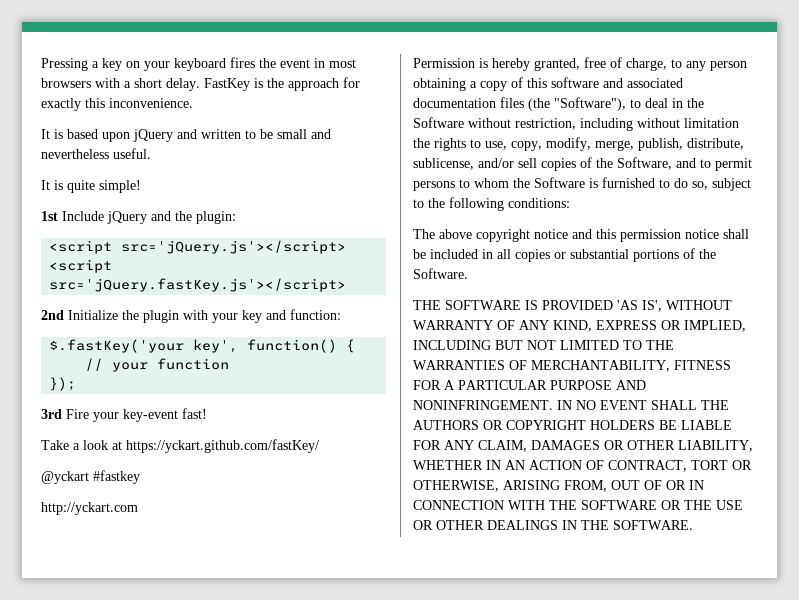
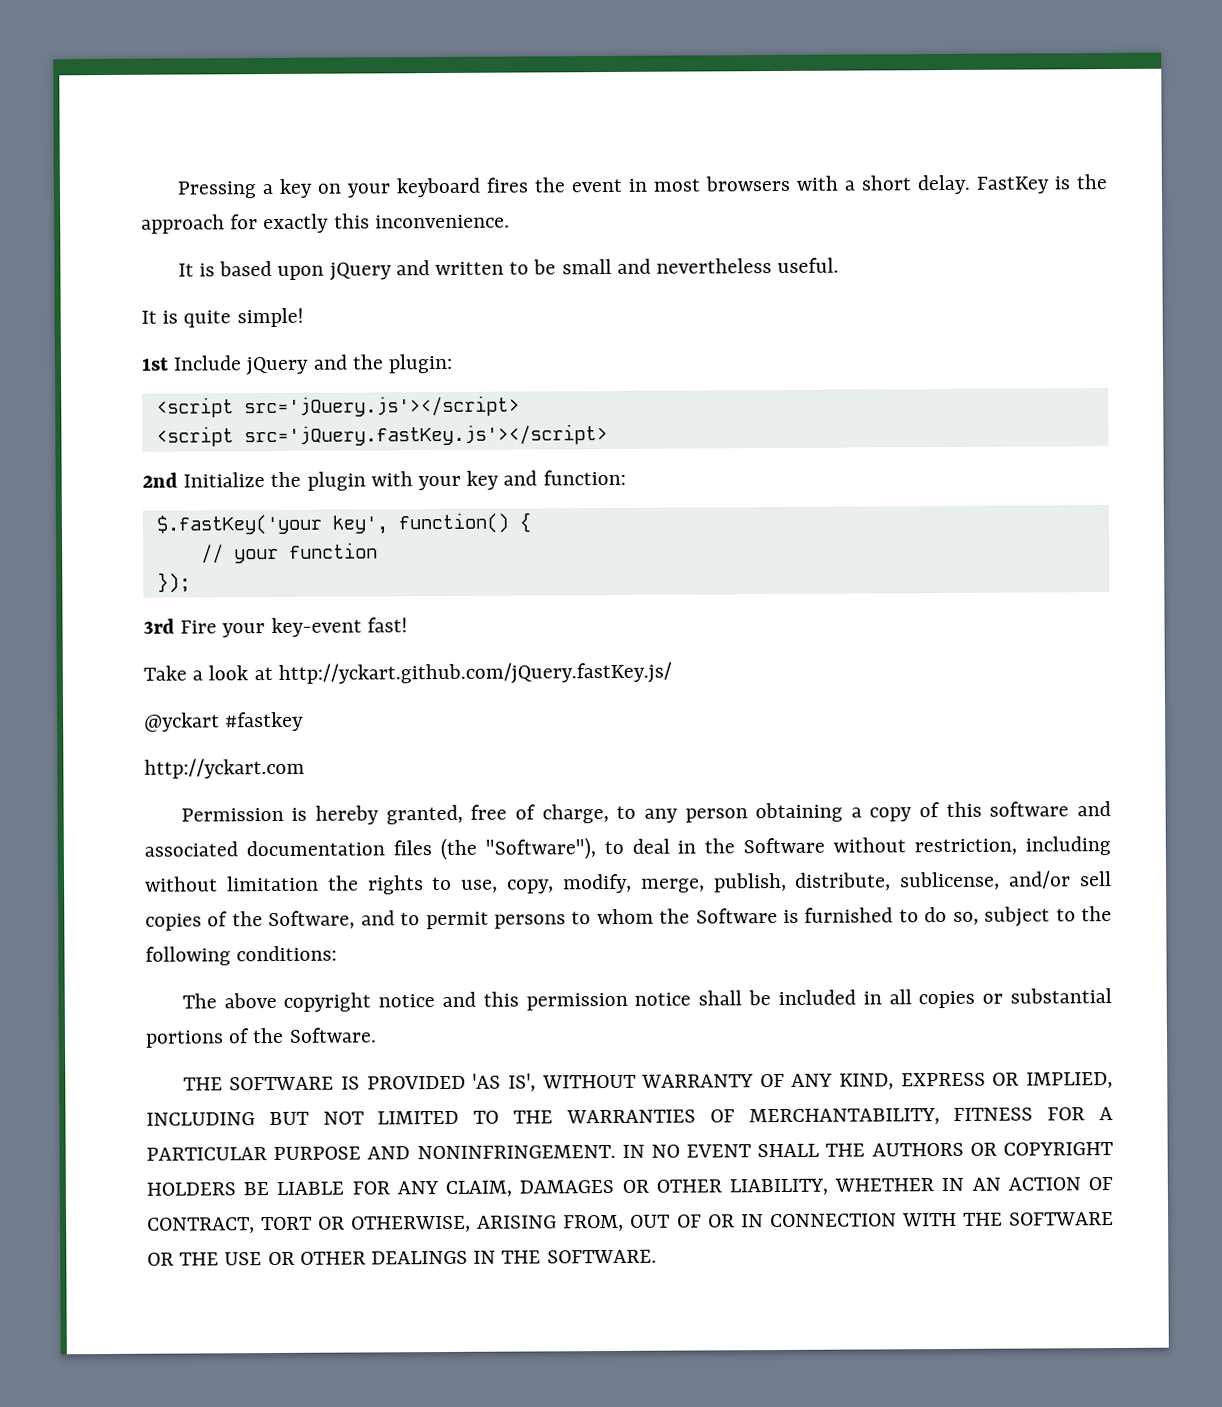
[126,439,319,453] https://yckart.github.com/fastKey/ -> [277,661,672,685] http://yckart.github.com/jQuery.fastKey.js/

